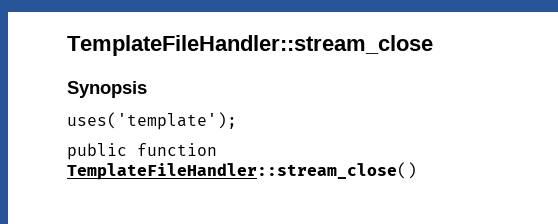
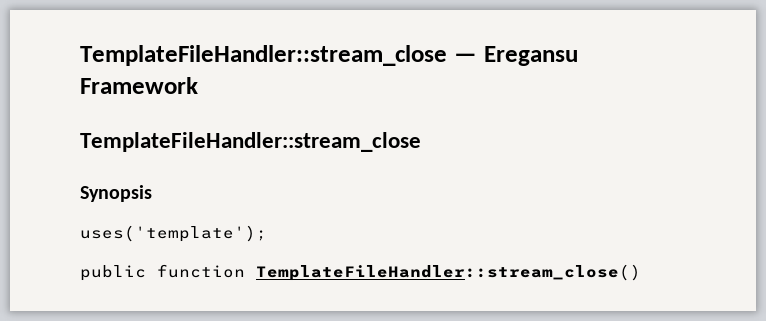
[67,35,433,56] TemplateFileHandler::stream_close -> [80,45,578,66] [80,77,198,94] [80,132,421,152] TemplateFileHandler::stream_close — Eregansu Framework // TemplateFileHandler::stream_close

